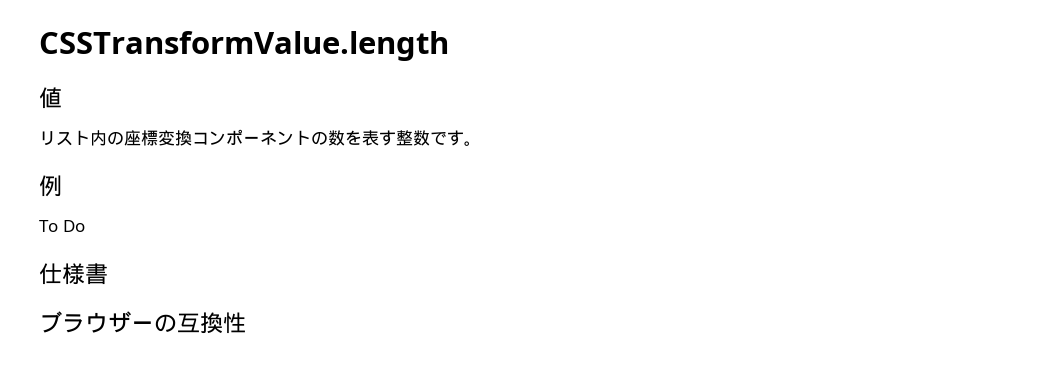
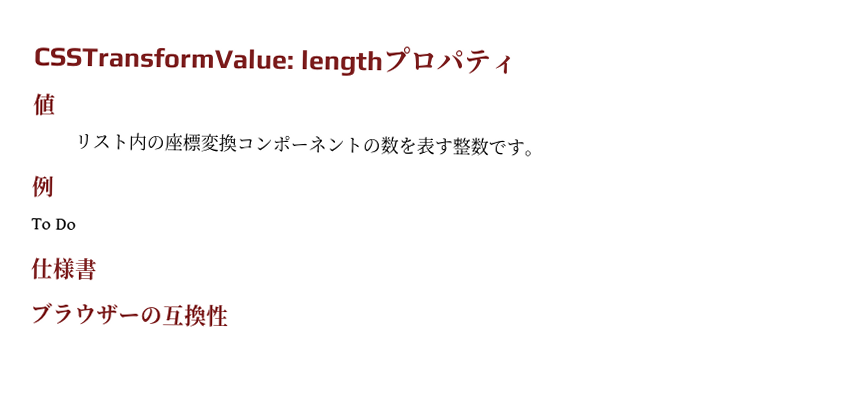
[39,31,449,61] CSSTransformValue.length -> [33,45,520,77] CSSTransformValue: lengthプロパティ

